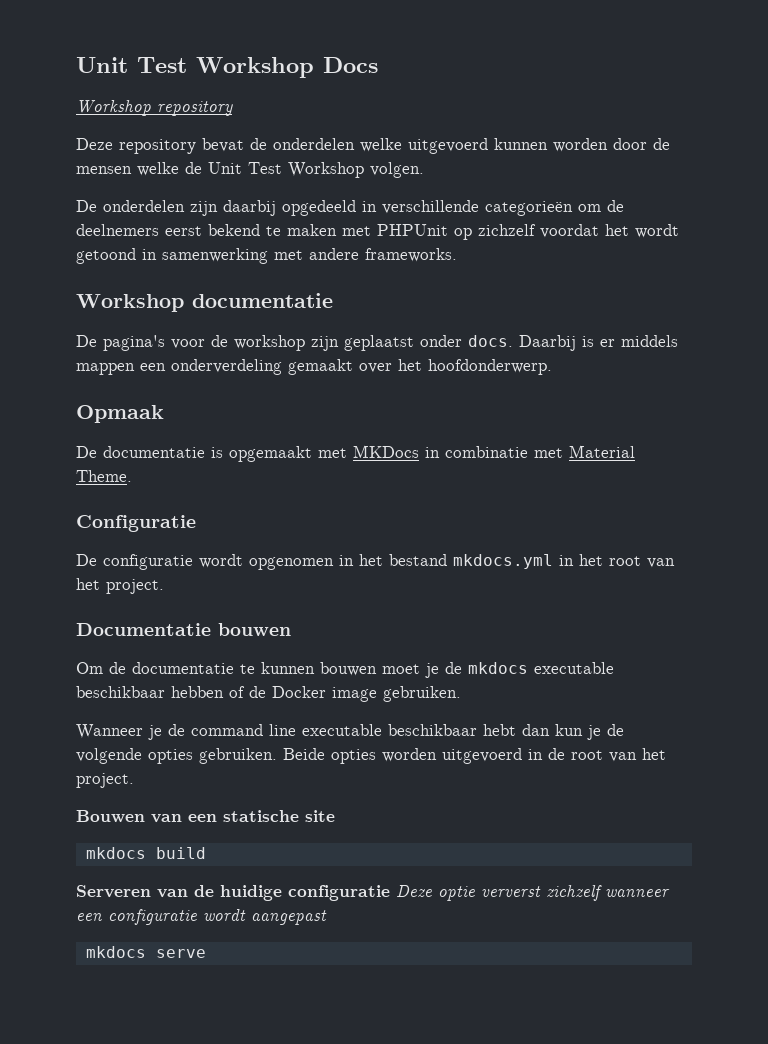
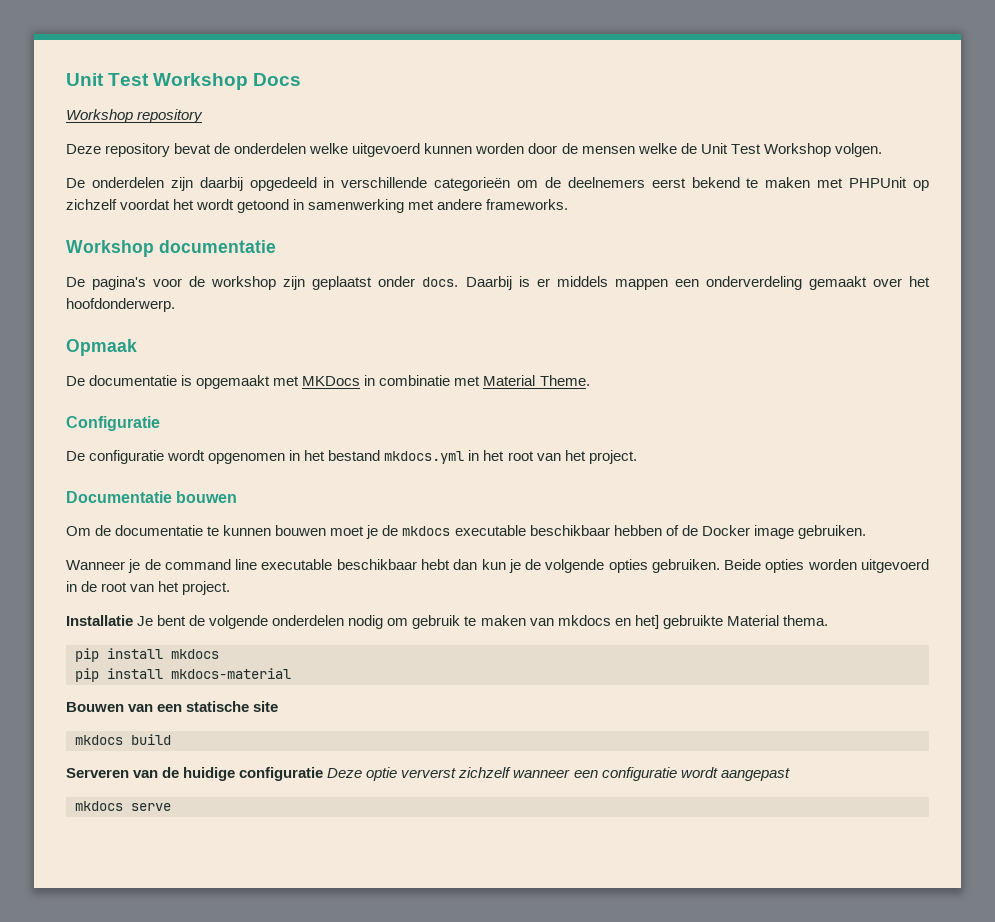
(134, 780) none -> [66,615,828,629] [75,648,219,662] [75,668,291,682] // Installatie Je bent de volgende onderdelen nodig om gebruik te maken van mkdocs en het] gebruikte Material thema. // pip install mkdocs // pip install mkdocs-material

